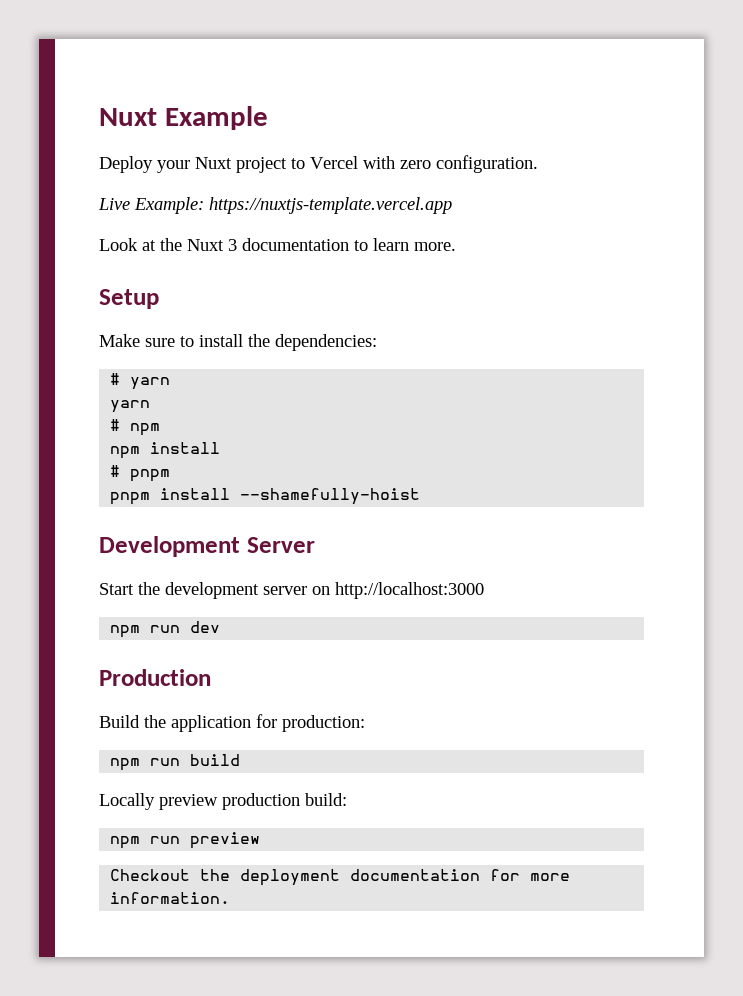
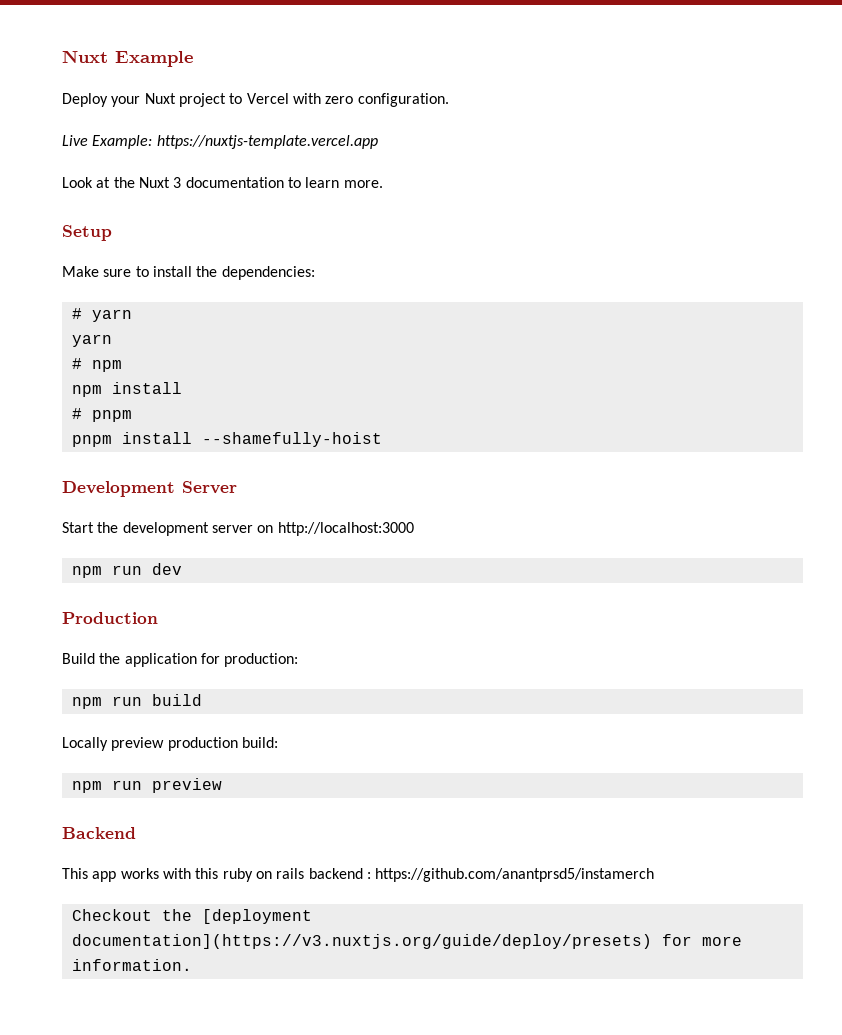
(261, 840) none -> [62,827,136,839] [62,868,655,882] // Backend // This app works with this ruby on rails backend : https://github.com/anantprsd5/instamerch
[240,869,481,886] deployment documentation -> [201,909,312,924] [71,934,652,949] [deployment documentation](https://v3.nuxtjs.org/guide/deploy/presets)

